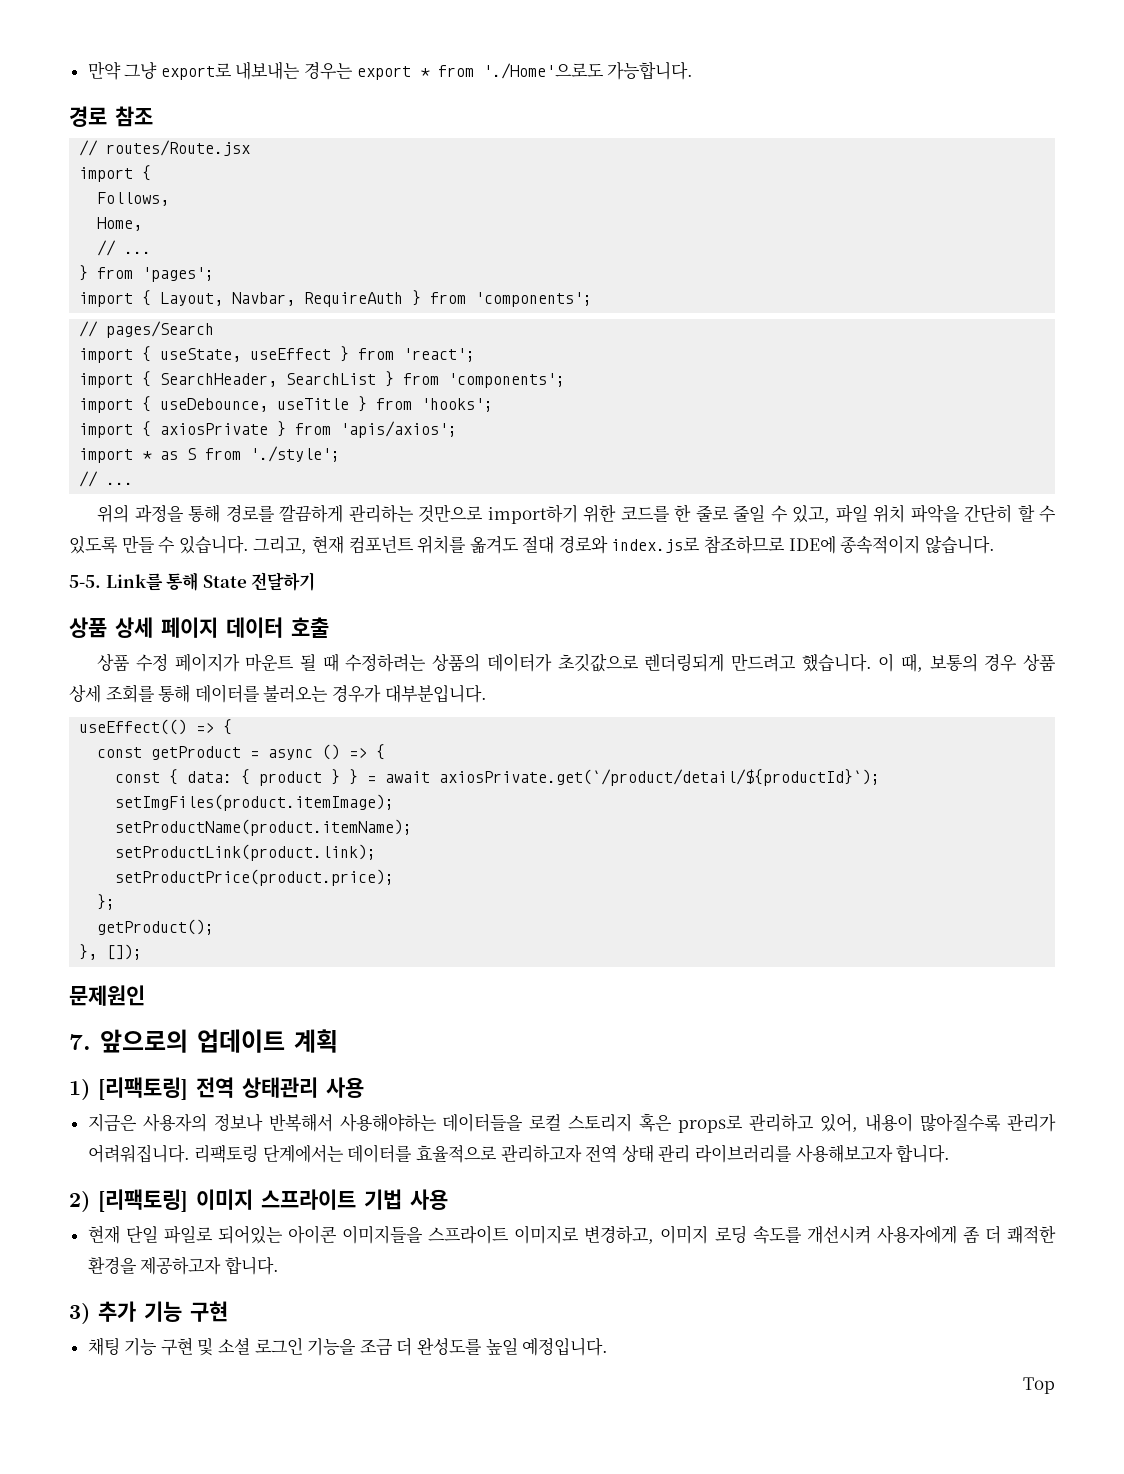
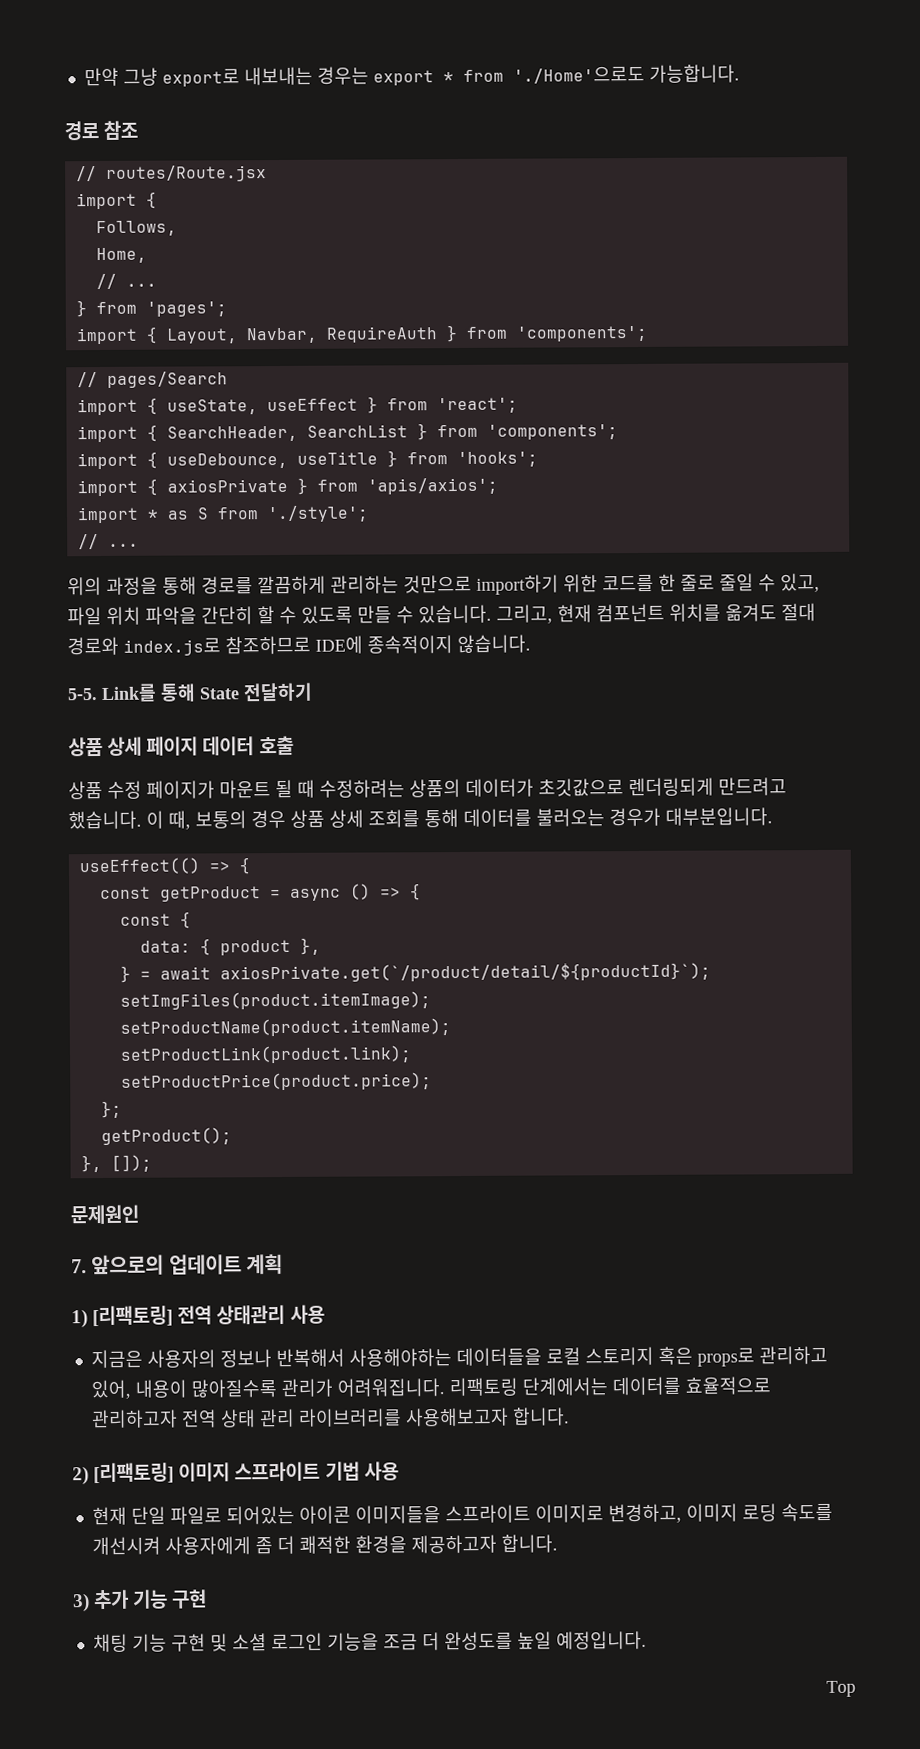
(179, 777) none -> (191, 920) //
[331,769,341,785] } -> [299,937,321,955] }, //

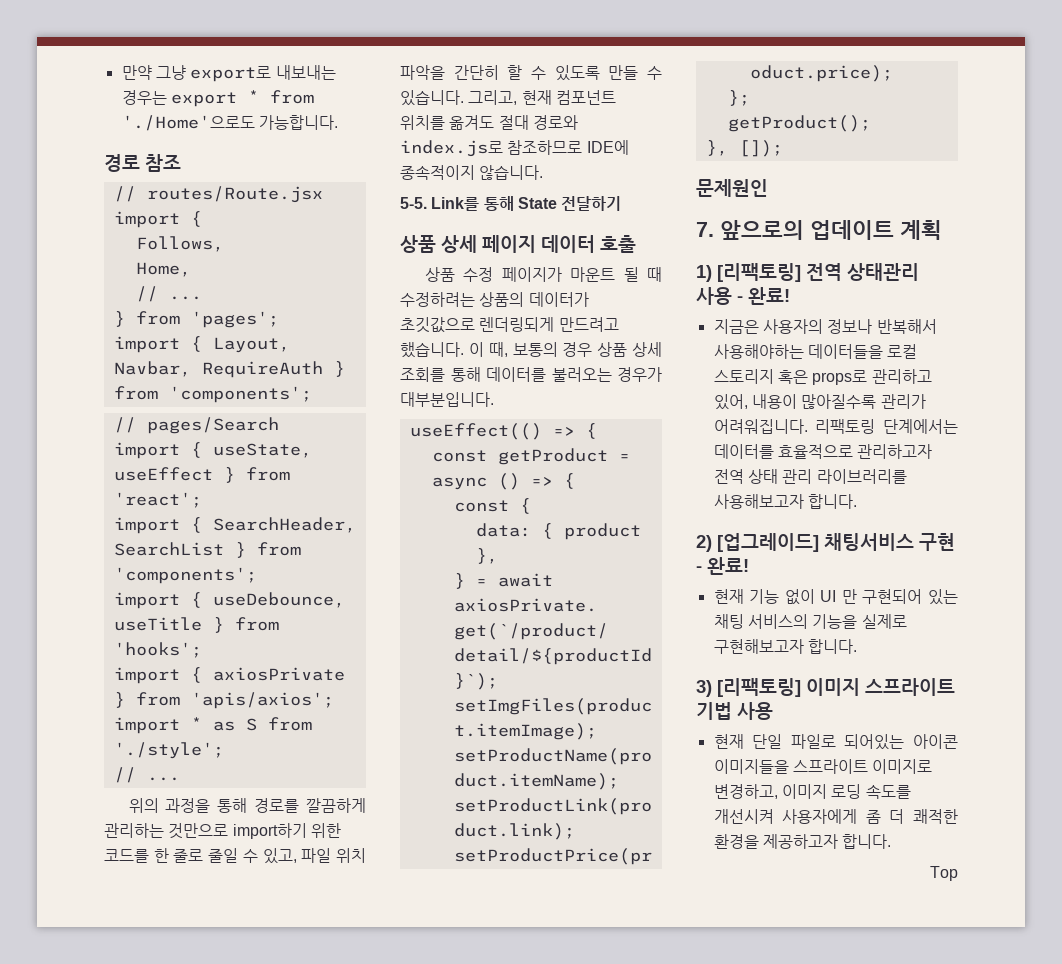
(325, 1314) none -> [737,287,790,305] - 완료!
(89, 1476) none -> [717,533,955,552] [696,557,749,575] [713,589,958,605] [713,614,907,629] [713,639,857,654] [696,680,712,697] [업그레이드] 채팅서비스 구현 - 완료! // 현재 기능 없이 UI 만 구현되어 있는 채팅 서비스의 기능을 실제로 구현해보고자 합니다. // 3)
[73,1589,208,1613] [92,1630,647,1653] // 3) 추가 기능 구현 // 채팅 기능 구현 및 소셜 로그인 기능을 조금 더 완성도를 높일 예정입니다. -> (892, 841) none

